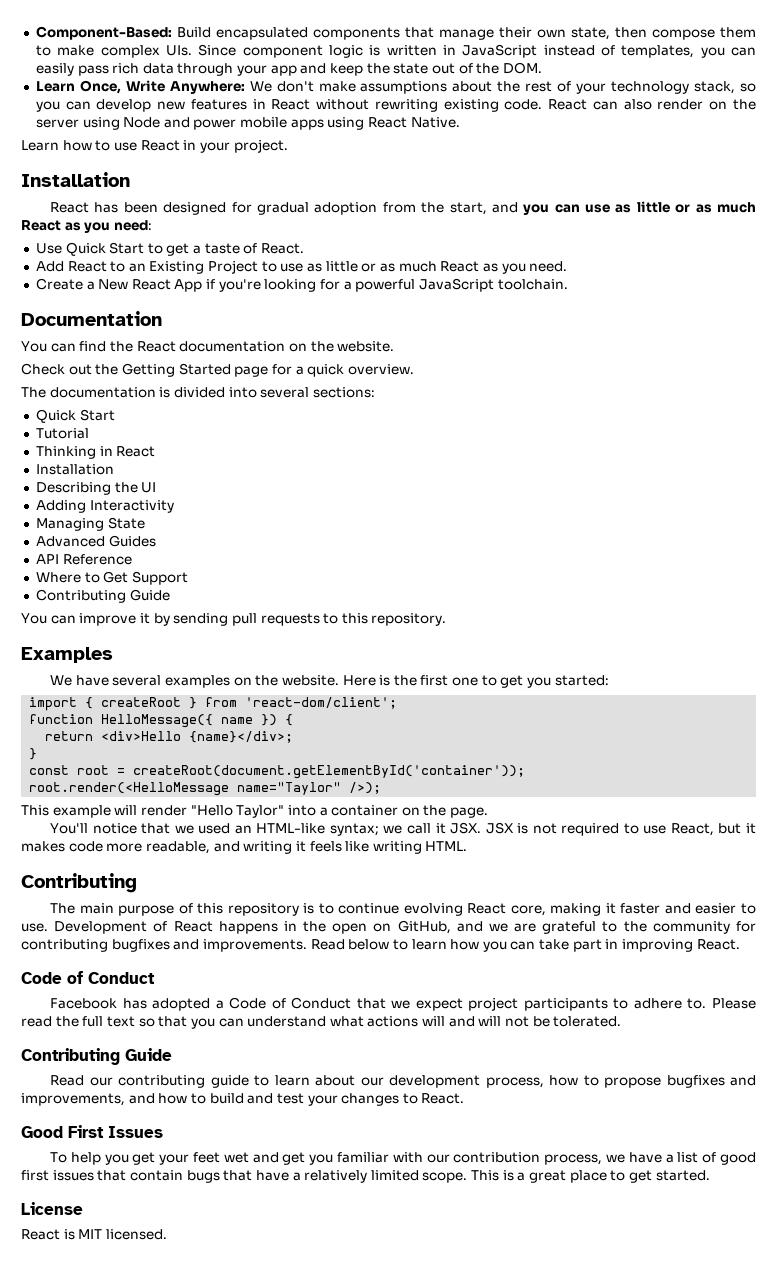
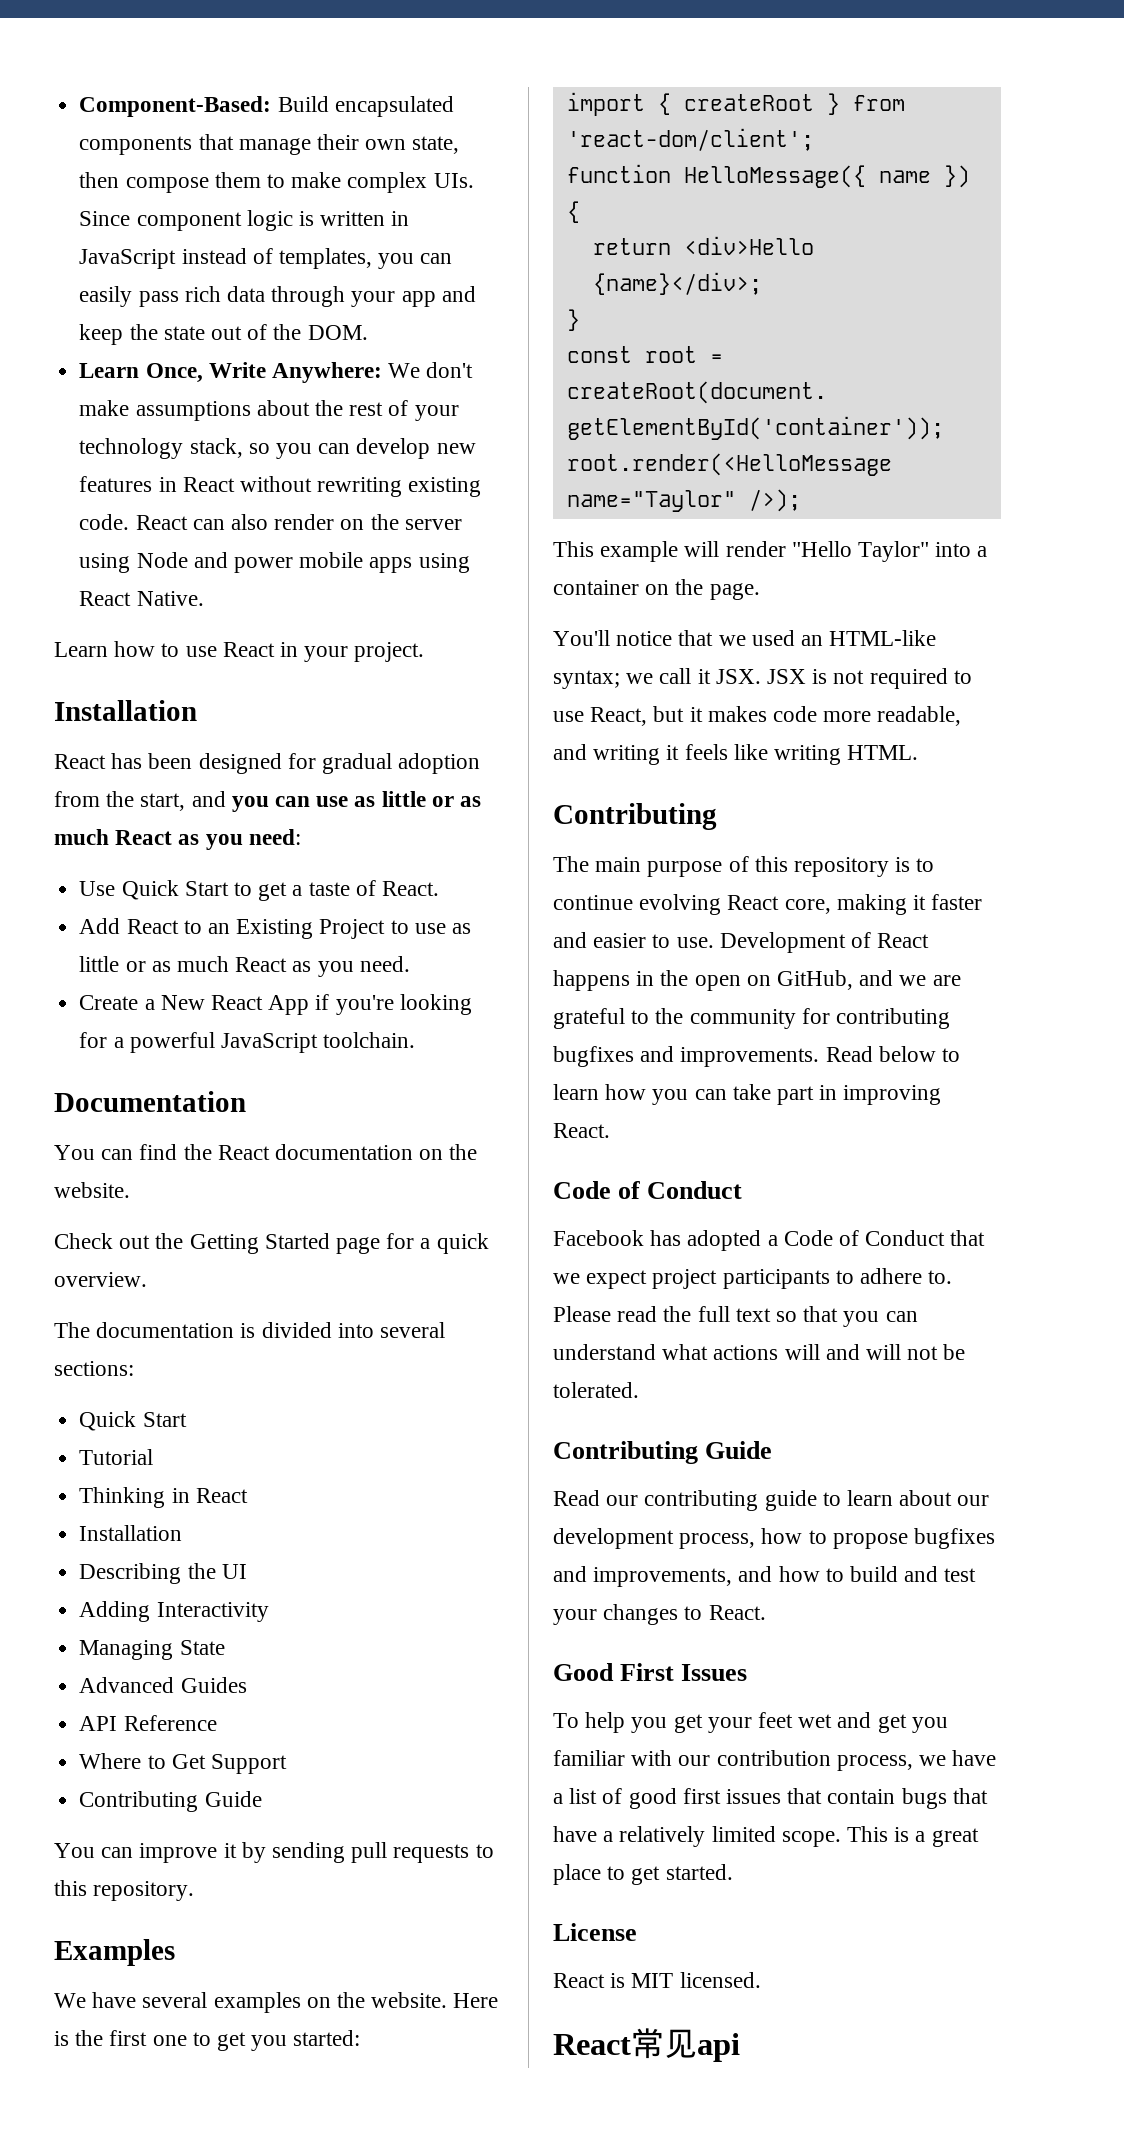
(167, 1234) none -> [553,2028,740,2062] // React常见api

